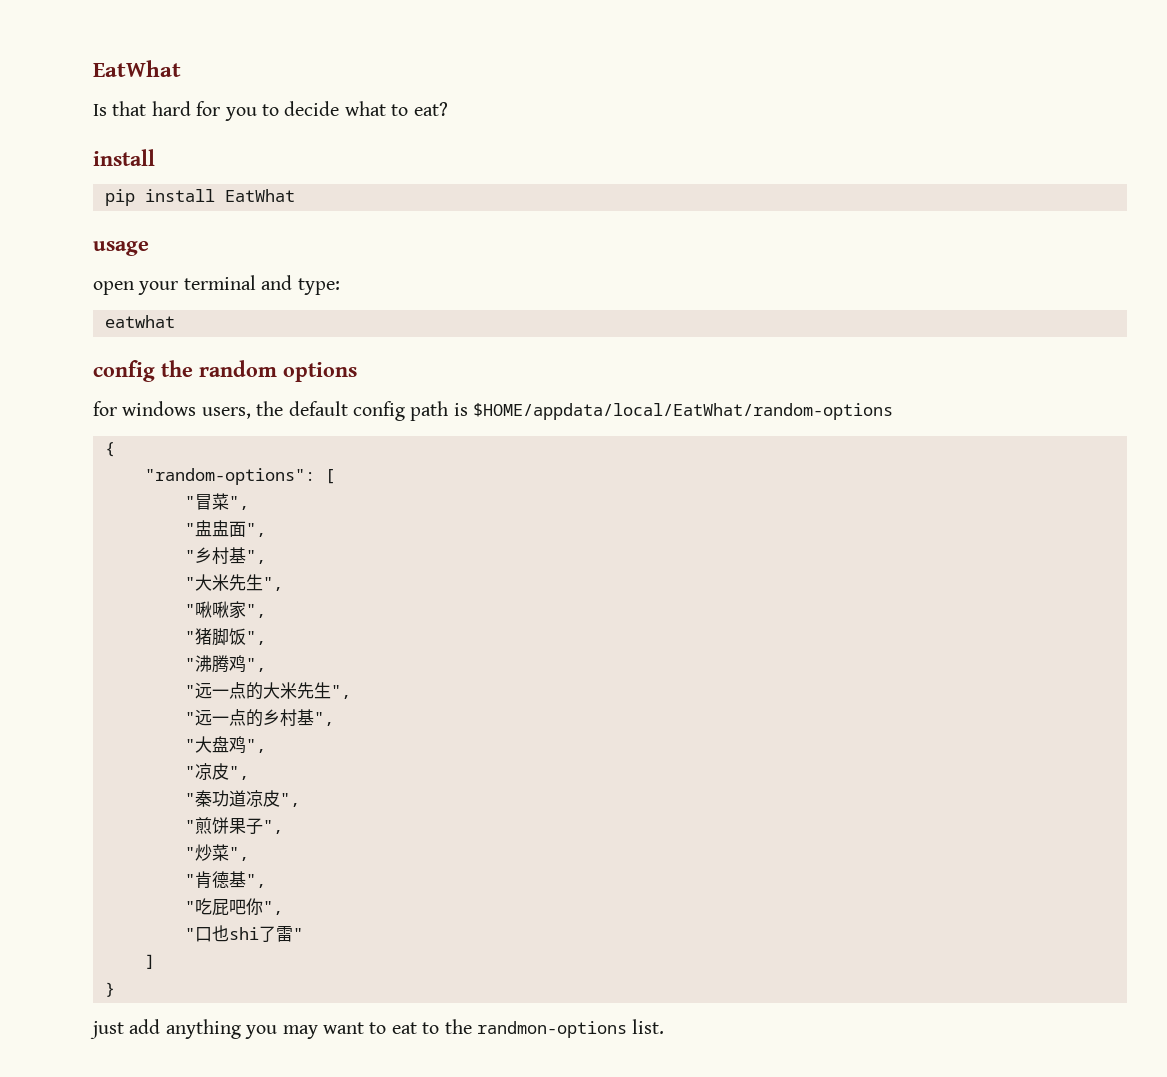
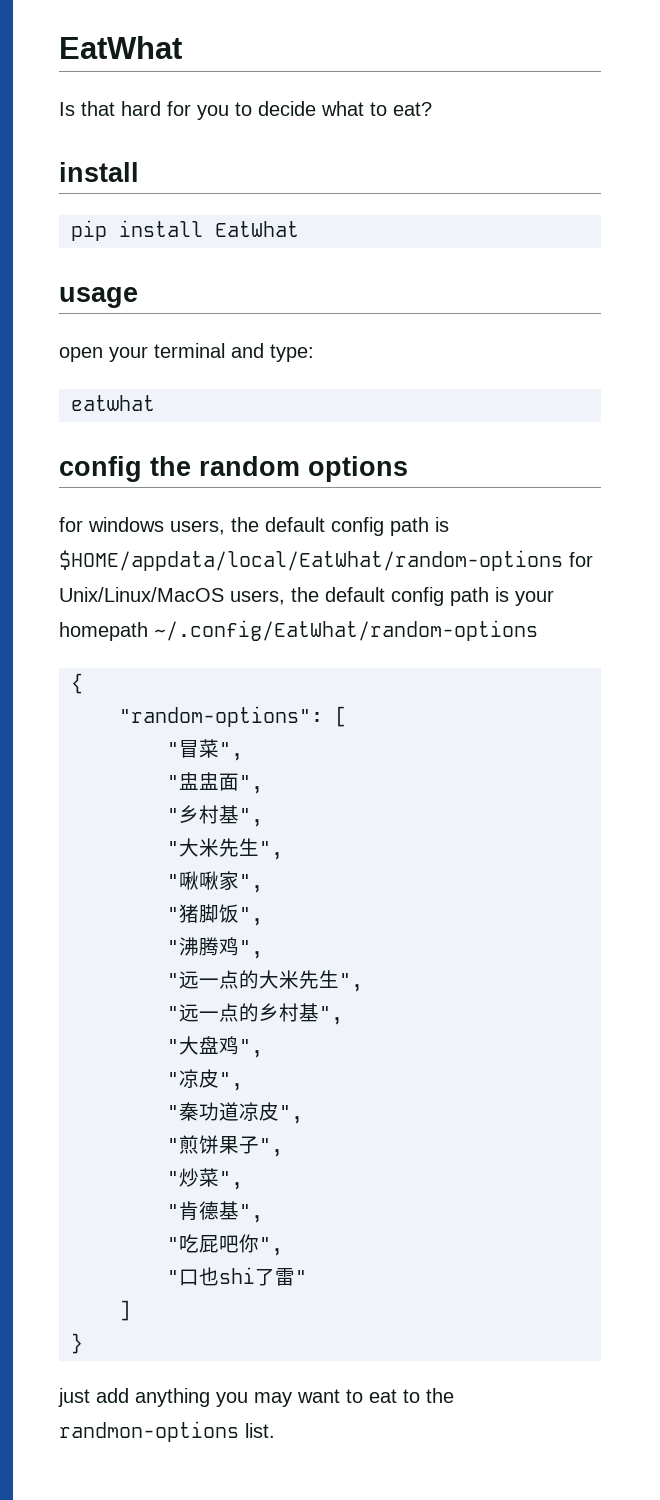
(894, 411) none -> [569,552,593,567] [59,587,554,606] [59,620,538,641] for Unix/Linux/MacOS users, the default config path is your homepath ~/.config/EatWhat/random-options

